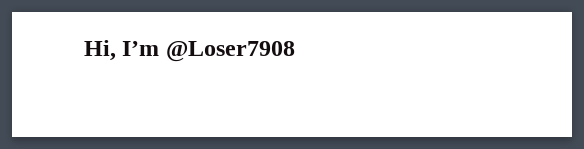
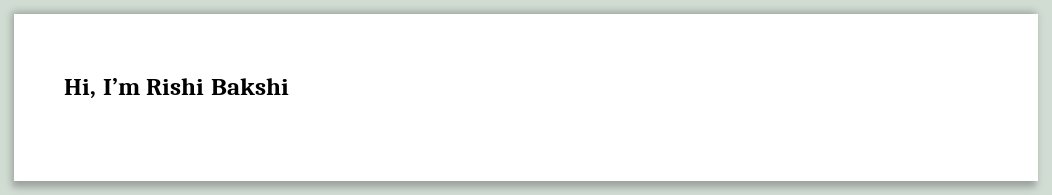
[165,41,295,62] @Loser7908 -> [146,78,289,95] Rishi Bakshi

